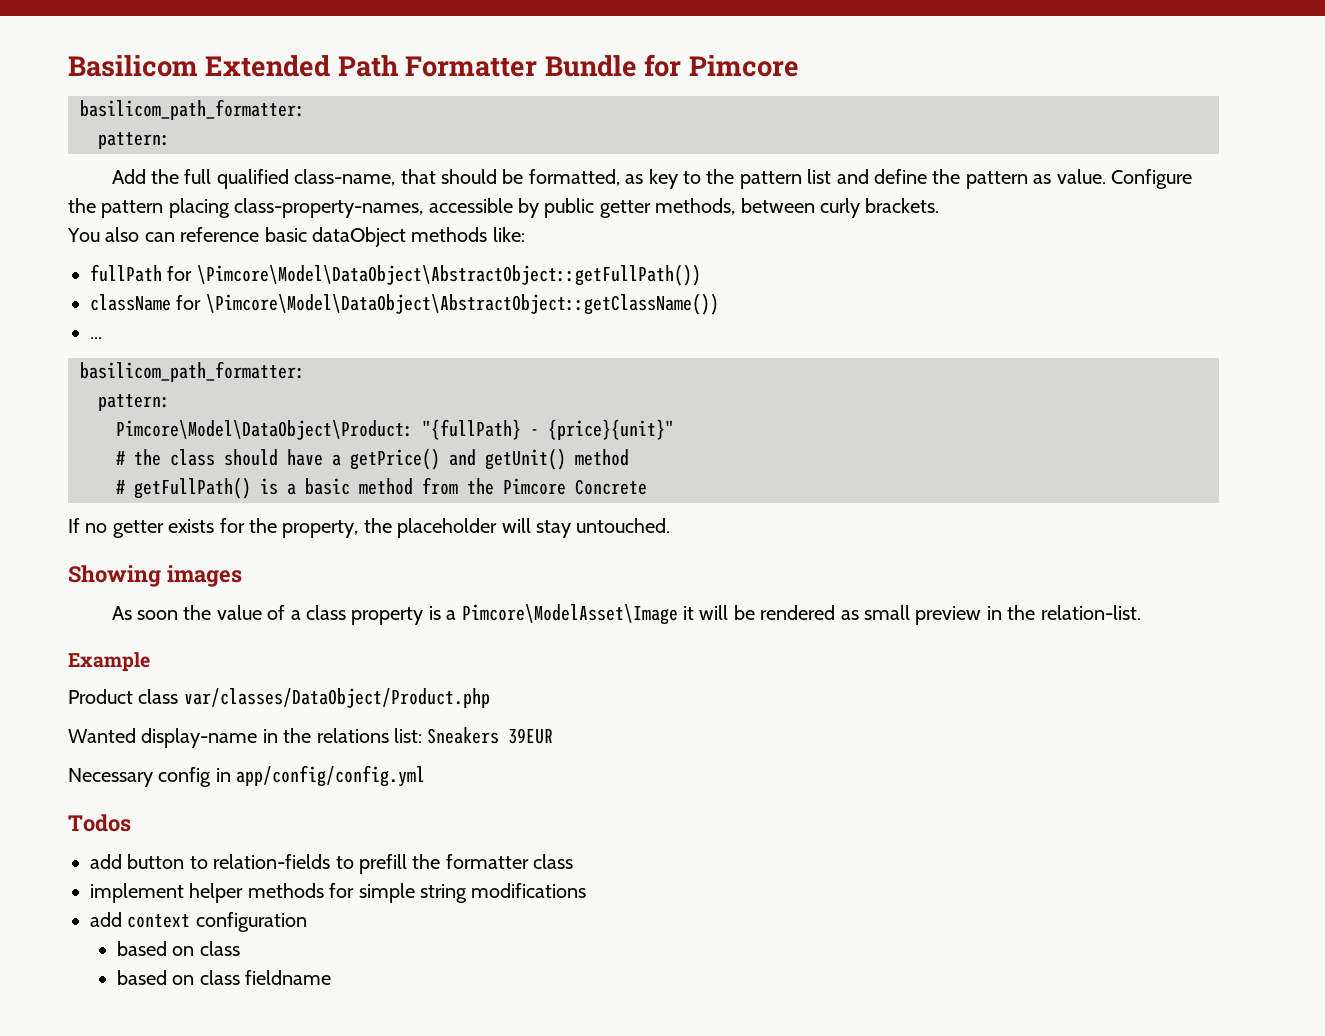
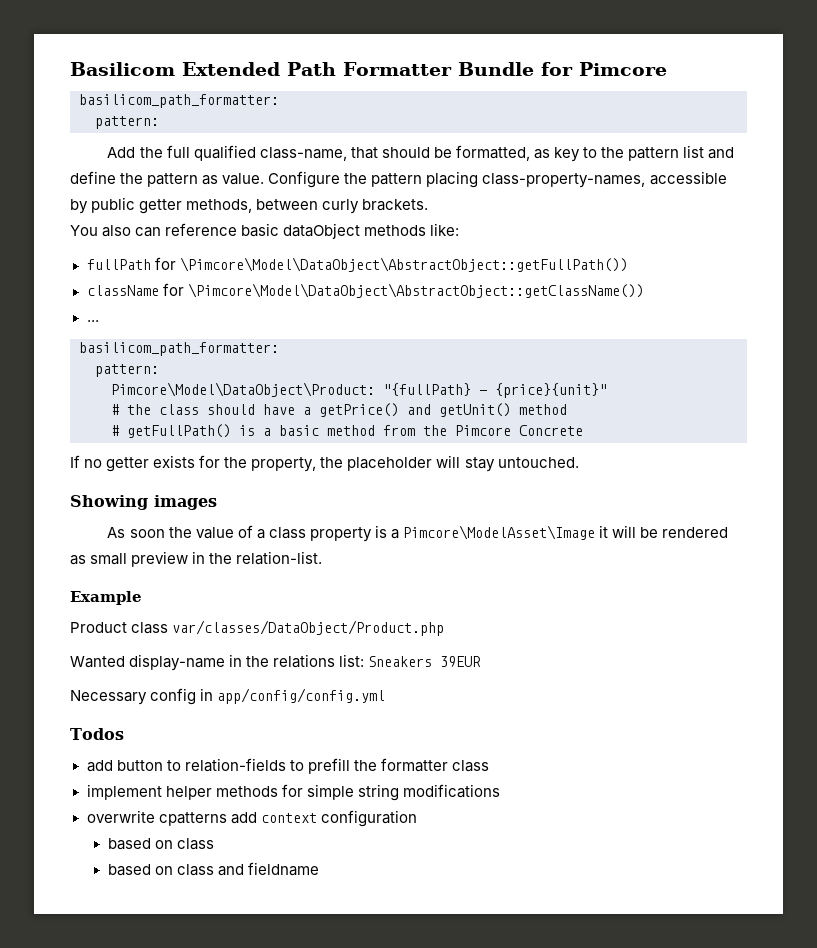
(587, 890) none -> [86,810,227,826] overwrite cpatterns
(240, 977) none -> [217,864,244,876] and

